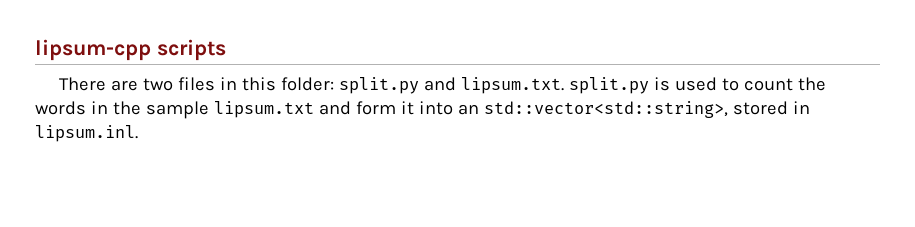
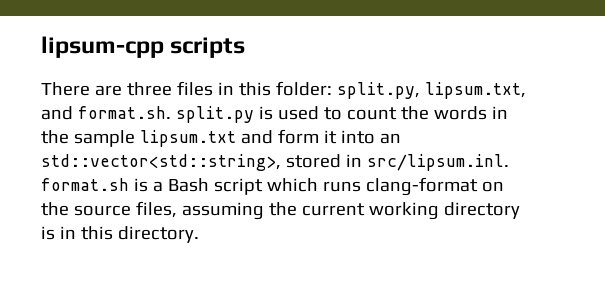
[143,78,174,91] two -> [126,82,172,96] three
[339,77,565,94] split.py and lipsum.txt. -> [336,82,526,99] [41,106,171,120] split.py, lipsum.txt, and format.sh.
[35,125,138,142] lipsum.inl. -> [366,154,509,171] [41,177,504,196] [41,201,520,220] [41,226,199,243] src/lipsum.inl. format.sh is a Bash script which runs clang-format on the source files, assuming the current working directory is in this directory.

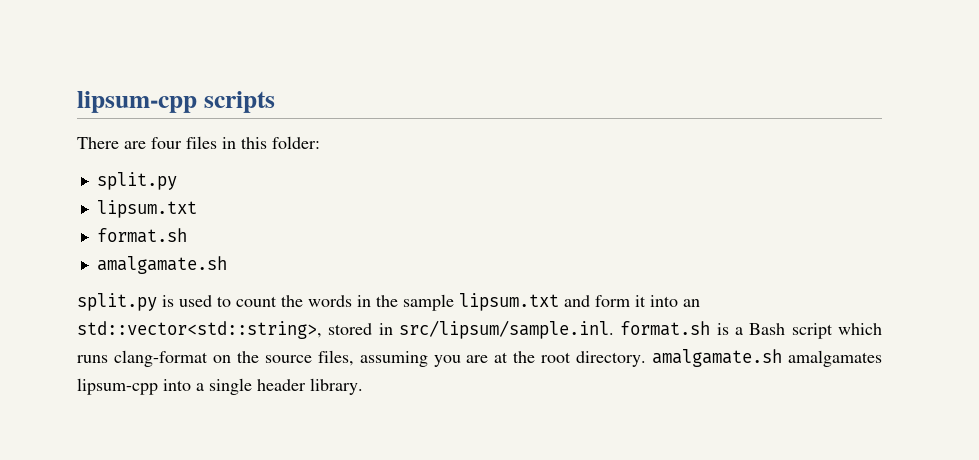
[126,82,172,96] three -> [151,137,182,149] four
[336,82,526,99] [41,106,171,120] split.py, lipsum.txt, and format.sh. -> [96,172,177,190] [96,200,197,218] [96,228,187,243] [96,256,227,274] // split.py // lipsum.txt // format.sh // amalgamate.sh //
[366,154,509,171] src/lipsum.inl. -> [399,320,614,339] src/lipsum/sample.inl.
[268,202,520,220] [41,226,199,243] the current working directory is in this directory. -> [433,349,883,367] [77,378,363,395] you are at the root directory. amalgamate.sh amalgamates lipsum-cpp into a single header library.

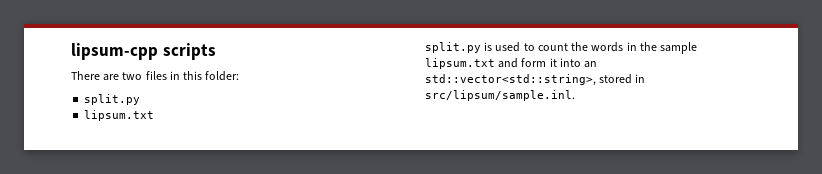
[151,137,182,149] four -> [122,72,143,80] two
[96,228,187,243] [96,256,227,274] // format.sh // amalgamate.sh -> (155, 115) none
[620,321,883,339] [77,349,883,367] [77,378,363,395] format.sh is a Bash script which runs clang-format on the source files, assuming you are at the root directory. amalgamate.sh amalgamates lipsum-cpp into a single header library. -> (575, 95) none

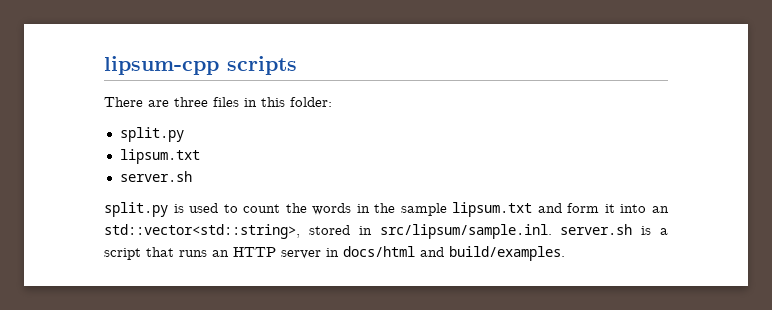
[122,72,143,80] two -> [174,97,208,107] three
(155, 115) none -> [119,171,192,182] // server.sh
(575, 95) none -> [560,224,668,235] [104,246,565,261] server.sh is a script that runs an HTTP server in docs/html and build/examples.

